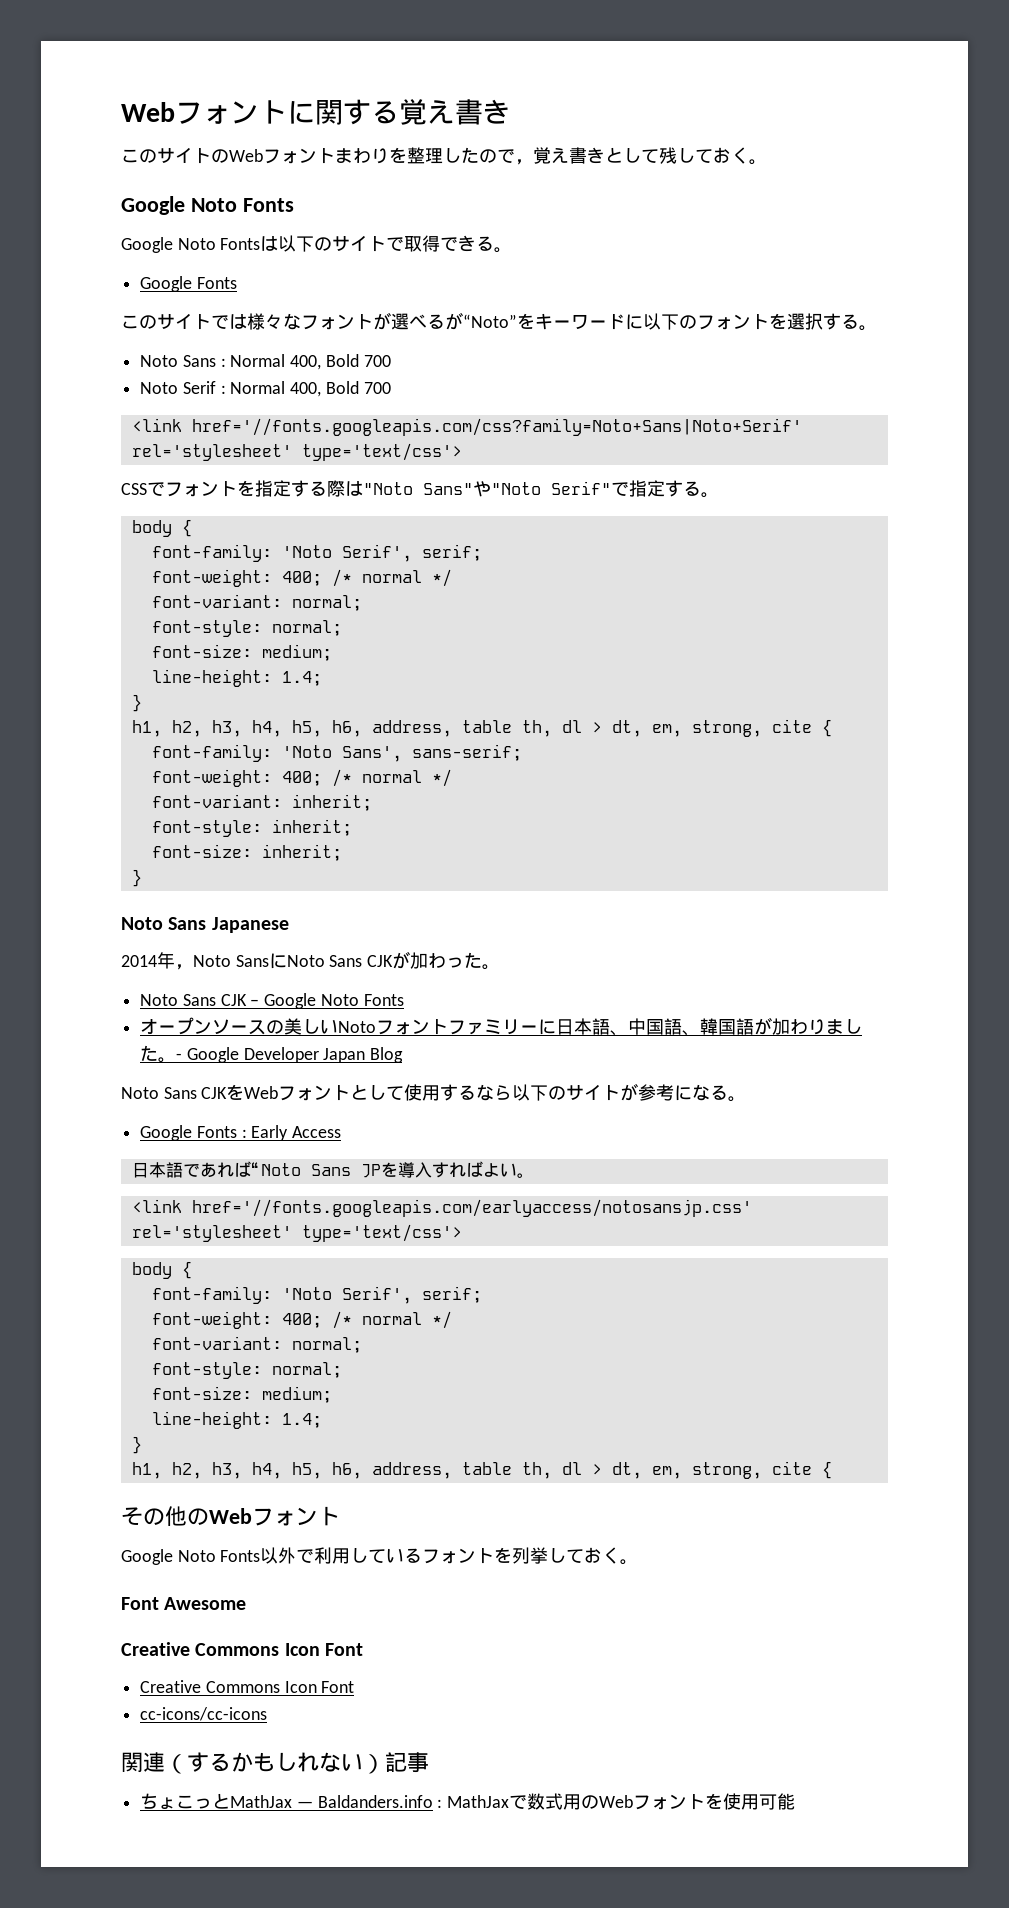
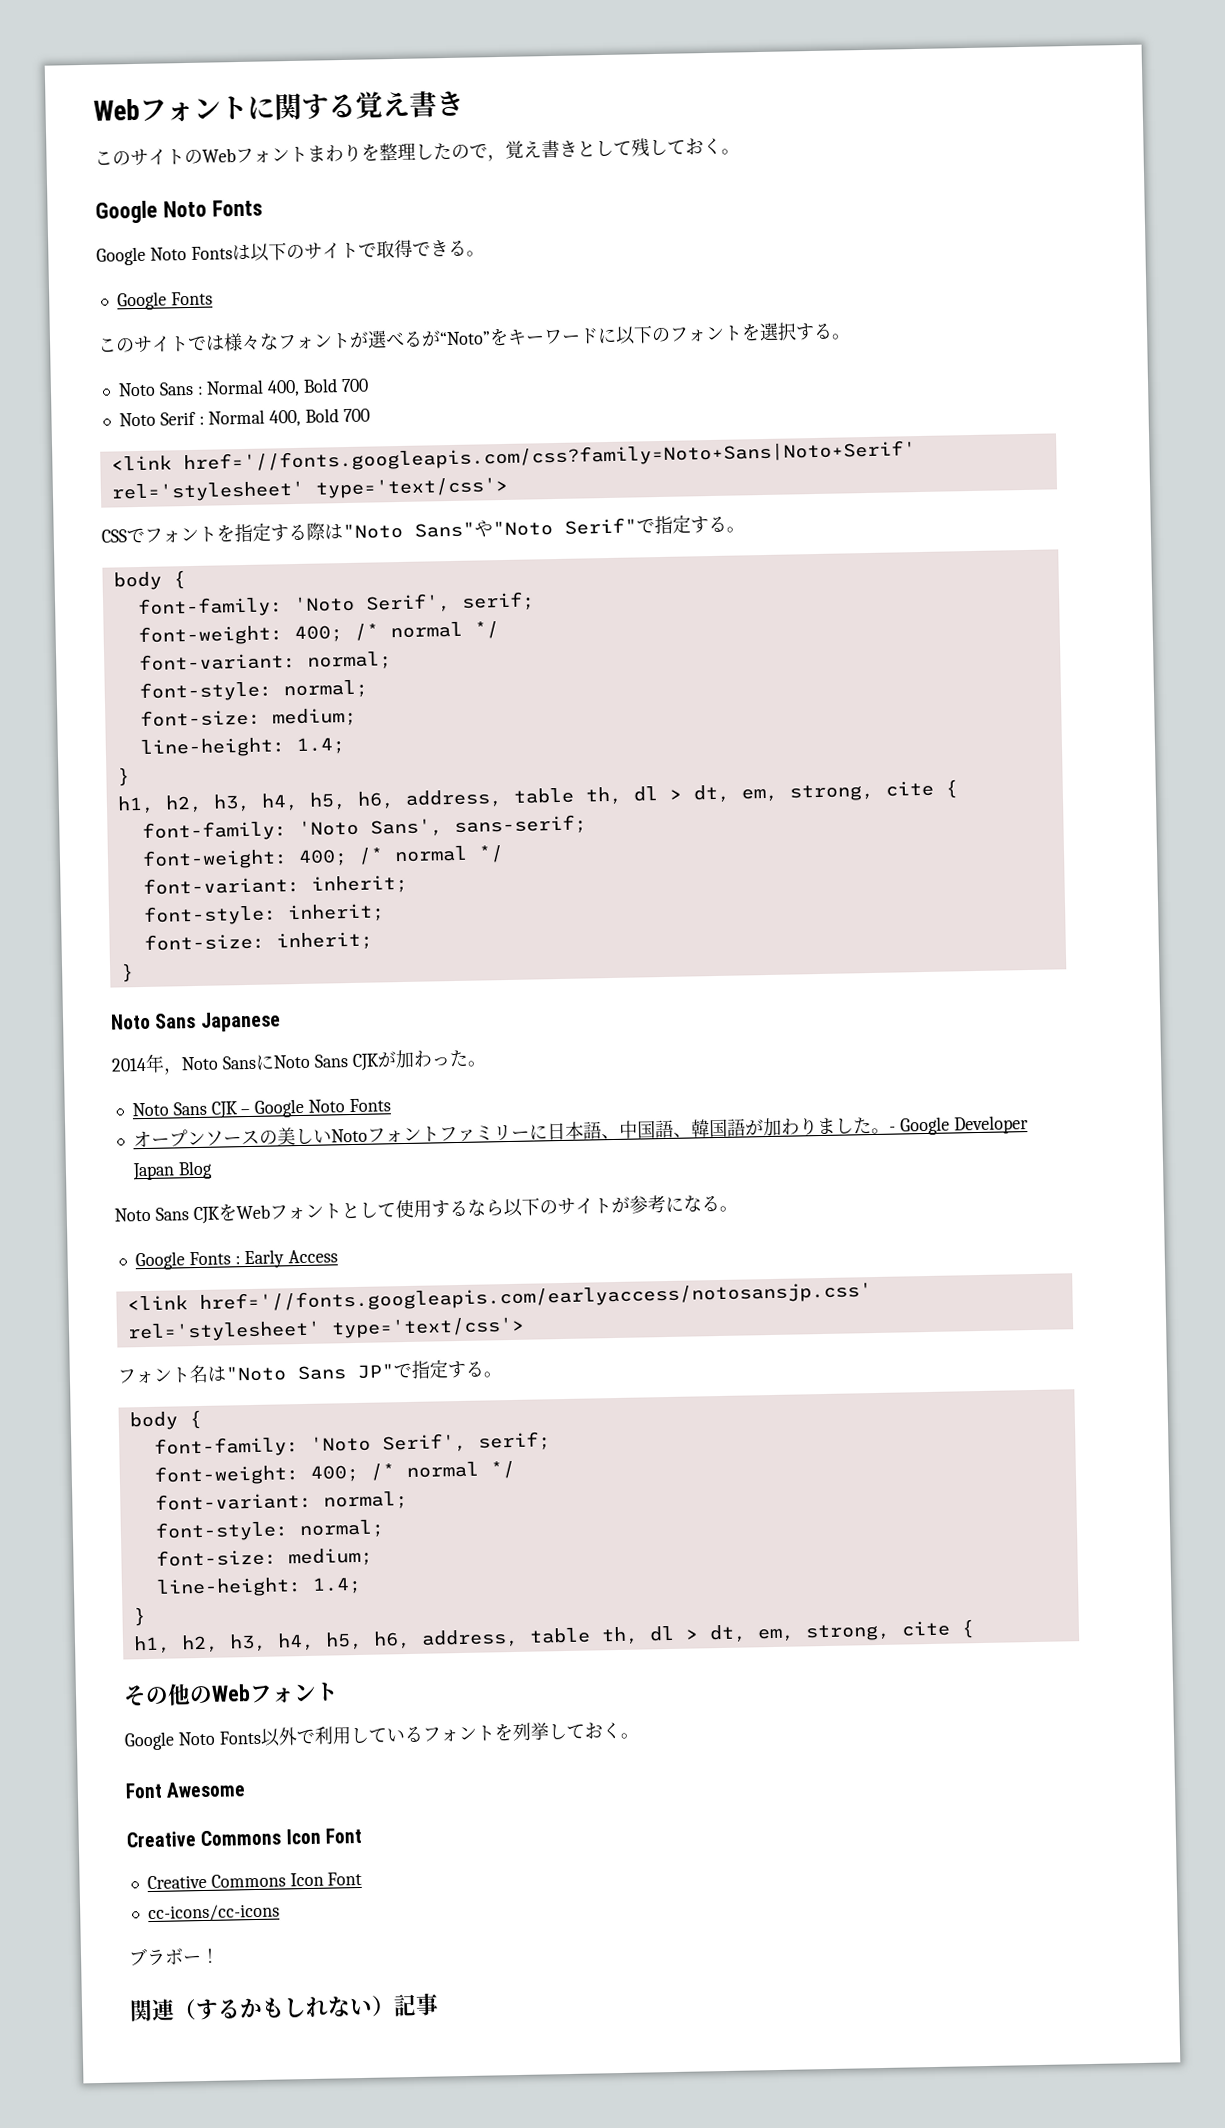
[131,1161,534,1178] [131,1199,752,1217] [131,1224,462,1242] 日本語であれば“Noto Sans JPを導入すればよい。 // <link href='//fonts.googleapis.com/earlyaccess/notosansjp.css' rel='stylesheet' type='text/css'> -> [126,1281,872,1313] [126,1316,525,1343] [117,1359,502,1384] <link href='//fonts.googleapis.com/earlyaccess/notosansjp.css' rel='stylesheet' type='text/css'> // フォント名は"Noto Sans JP"で指定する。
(268, 1714) none -> [128,1947,220,1967] // ブラボー！
[140,1793,796,1810] // ちょこっとMathJax — Baldanders.info : MathJaxで数式用のWebフォントを使用可能 -> (439, 2004) none

